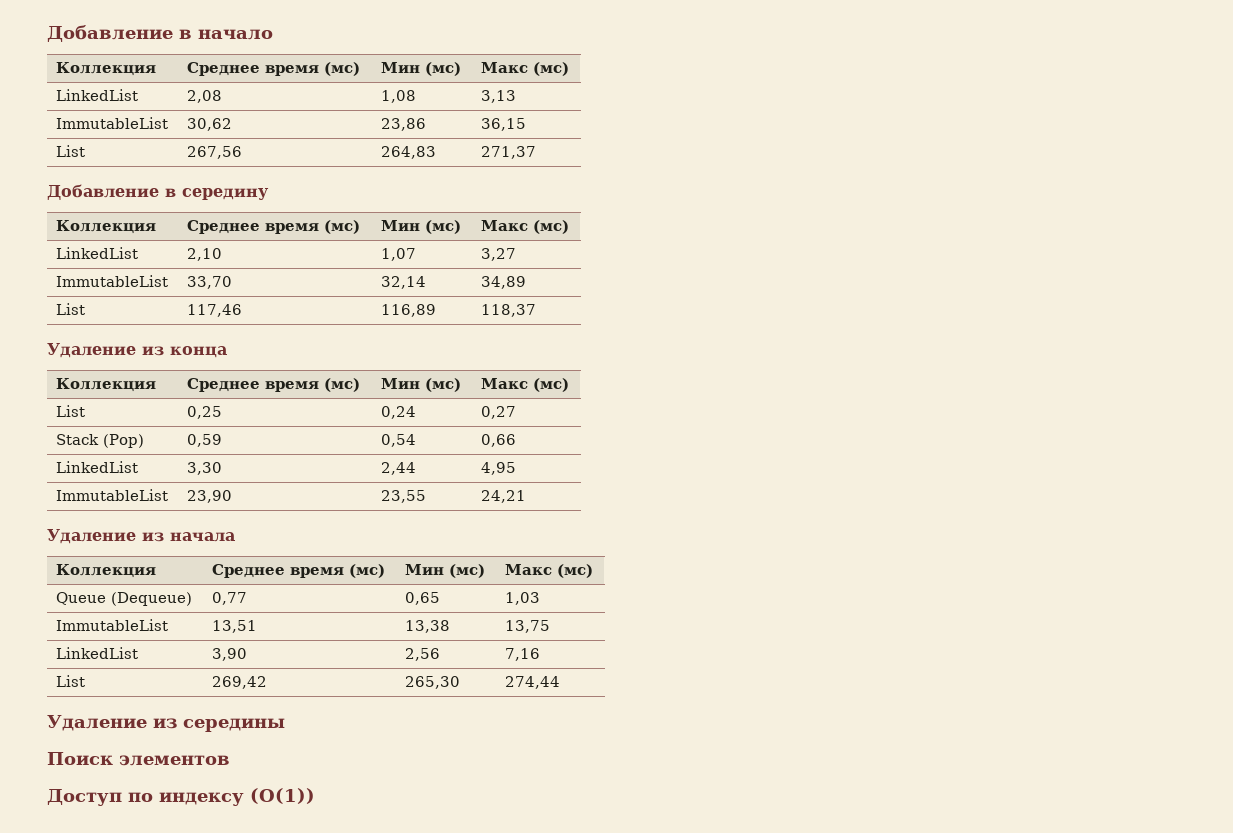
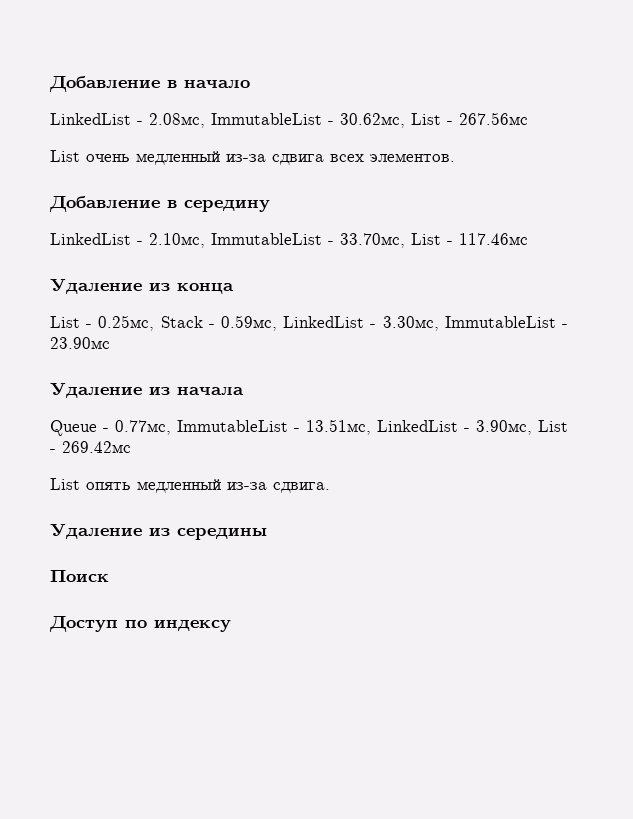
[56,62,157,76] [187,62,361,76] [381,62,462,76] [481,62,570,76] [56,89,139,101] [187,90,223,103] [381,90,417,103] [481,90,517,103] [56,117,169,129] [187,118,233,131] [381,118,427,131] [481,118,527,131] [56,145,86,157] [187,146,243,159] [381,146,437,159] [481,146,537,159] [47,184,269,200] [56,220,157,234] [187,220,361,234] [381,220,462,234] [481,220,570,234] [56,247,139,259] [187,248,223,261] [381,248,417,261] [481,248,517,261] [56,275,169,287] [187,276,233,289] [381,276,427,289] [481,276,527,289] [56,303,86,315] [187,304,243,317] [381,304,437,317] [481,304,537,317] [47,343,227,358] [56,378,157,392] [187,378,361,392] [381,378,462,392] [481,378,570,392] [56,405,86,417] [187,406,223,419] [381,406,417,419] [481,406,517,419] [56,434,145,448] [187,434,223,447] [381,434,417,447] [481,434,517,447] [56,461,139,473] [187,462,223,475] [381,462,417,475] [481,462,517,475] [56,489,169,501] [187,490,233,503] [381,490,427,503] [481,490,527,503] [47,529,235,544] [56,564,157,578] [212,564,386,578] [405,564,486,578] [505,564,594,578] [56,592,193,606] [212,592,248,605] [405,592,441,605] [505,592,541,605] [56,619,169,631] [212,620,258,633] [405,620,451,633] [505,620,551,633] [56,647,139,659] [212,648,248,661] [405,648,441,661] [505,648,541,661] [56,675,86,687] [212,676,268,689] [405,676,461,689] [505,676,561,689] // Коллекция | Среднее время (мс) | Мин (мс) | Макс (мс) // LinkedList | 2,08 | 1,08 | 3,13 // ImmutableList | 30,62 | 23,86 | 36,15 // List | 267,56 | 264,83 | 271,37 // Добавление в середину // Коллекция | Среднее время (мс) | Мин (мс) | Макс (мс) // LinkedList | 2,10 | 1,07 | 3,27 // ImmutableList | 33,70 | 32,14 | 34,89 // List | 117,46 | 116,89 | 118,37 // Удаление из конца // Коллекция | Среднее время (мс) | Мин (мс) | Макс (мс) // List | 0,25 | 0,24 | 0,27 // Stack (Pop) | 0,59 | 0,54 | 0,66 // LinkedList | 3,30 | 2,44 | 4,95 // ImmutableList | 23,90 | 23,55 | 24,21 // Удаление из начала // Коллекция | Среднее время (мс) | Мин (мс) | Макс (мс) // Queue (Dequeue) | 0,77 | 0,65 | 1,03 // ImmutableList | 13,51 | 13,38 | 13,75 // LinkedList | 3,90 | 2,56 | 7,16 // List | 269,42 | 265,30 | 274,44 -> [50,112,528,128] [50,150,455,165] [49,196,270,212] [50,233,528,248] [50,279,234,294] [50,315,568,331] [50,337,110,349] [50,383,244,398] [50,419,568,436] [50,441,131,453] [50,478,330,493] // LinkedList - 2.08мс, ImmutableList - 30.62мс, List - 267.56мс // List очень медленный из-за сдвига всех элементов. // Добавление в середину // LinkedList - 2.10мс, ImmutableList - 33.70мс, List - 117.46мс // Удаление из конца // List - 0.25мс, Stack - 0.59мс, LinkedList - 3.30мс, ImmutableList - 23.90мс // Удаление из начала // Queue - 0.77мс, ImmutableList - 13.51мс, LinkedList - 3.90мс, List - 269.42мс // List опять медленный из-за сдвига.
[119,755,230,766] элементов -> (109, 576) none
[250,788,315,804] (O(1)) -> (231, 626) none

